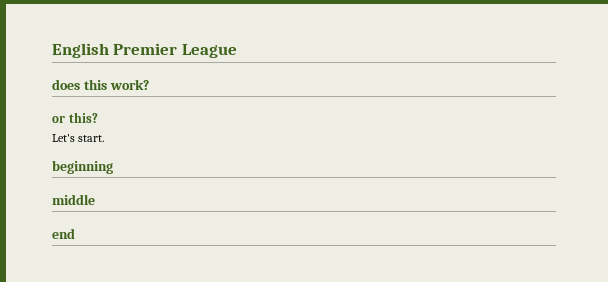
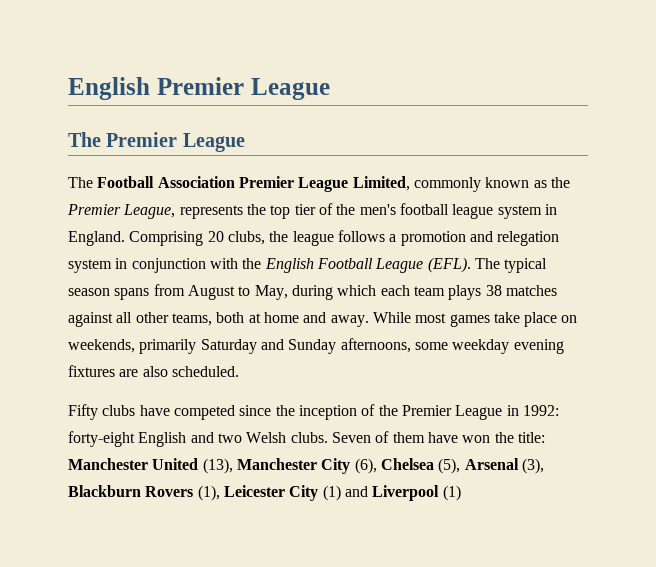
[52,79,149,90] [52,112,98,123] [52,134,105,142] [52,160,113,174] [52,194,95,205] [52,228,75,239] does this work? // or this? // Let's start. // beginning // middle // end -> [68,132,245,152] [68,176,570,192] [67,203,557,219] [68,230,560,246] [68,257,548,273] [68,284,557,300] [68,312,578,327] [68,338,564,354] [68,365,239,377] [68,404,559,420] [68,431,545,447] [68,458,544,474] [68,485,461,501] The Premier League // The Football Association Premier League Limited, commonly known as the Premier League, represents the top tier of the men's football league system in England. Comprising 20 clubs, the league follows a promotion and relegation system in conjunction with the English Football League (EFL). The typical season spans from August to May, during which each team plays 38 matches against all other teams, both at home and away. While most games take place on weekends, primarily Saturday and Sunday afternoons, some weekday evening fixtures are also scheduled. // Fifty clubs have competed since the inception of the Premier League in 1992: forty-eight English and two Welsh clubs. Seven of them have won the title: Manchester United (13), Manchester City (6), Chelsea (5), Arsenal (3), Blackburn Rovers (1), Leicester City (1) and Liverpool (1)

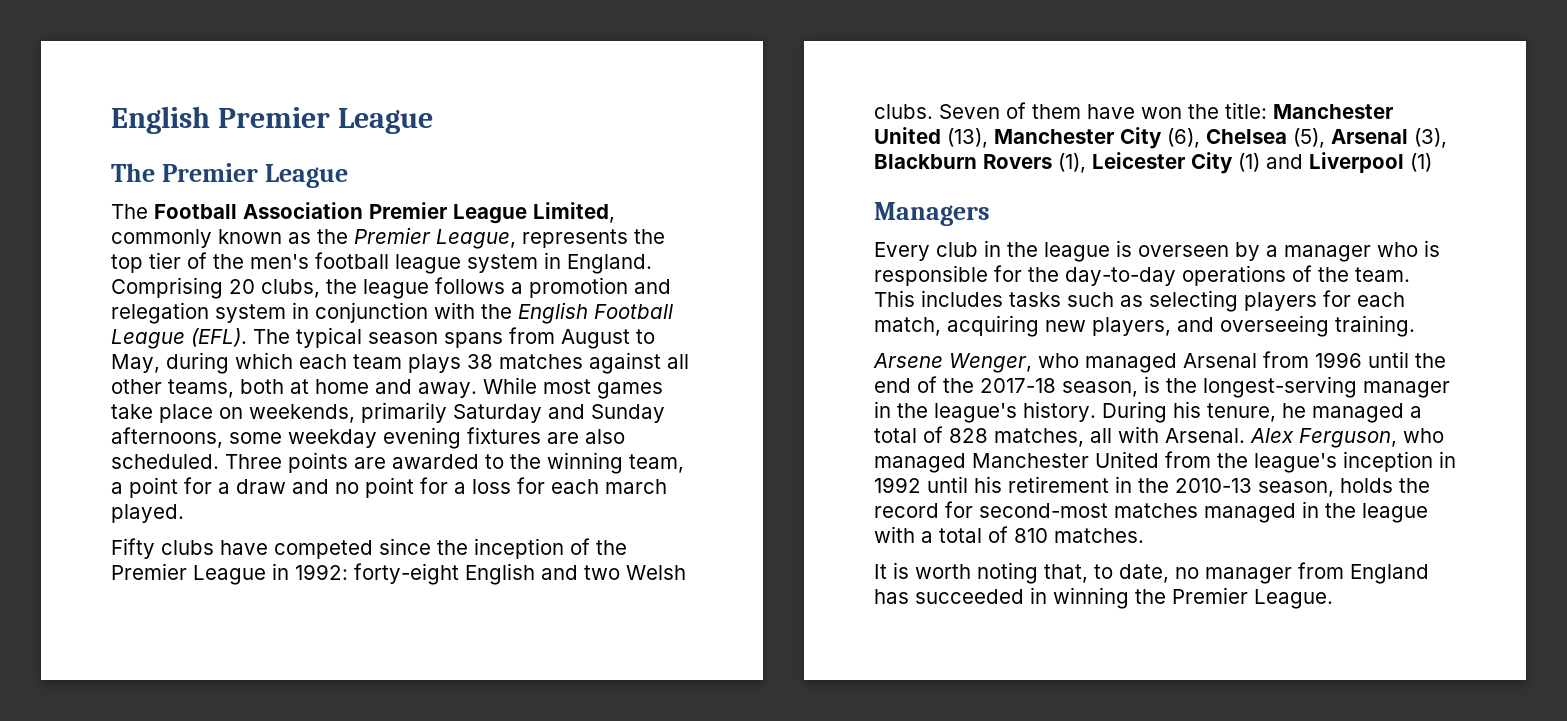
(239, 371) none -> [225,452,684,474] [111,477,667,498] [111,504,184,523] Three points are awarded to the winning team, a point for a draw and no point for a loss for each march played.
(461, 493) none -> [874,202,990,226] [874,240,1440,262] [874,265,1410,286] [874,290,1405,312] [874,315,1415,337] [873,351,1446,373] [874,376,1450,398] [874,401,1422,423] [874,426,1444,448] [874,451,1456,473] [874,476,1430,497] [874,501,1428,523] [874,526,1144,543] [874,562,1429,584] [874,587,1333,609] // Managers // Every club in the league is overseen by a manager who is responsible for the day-to-day operations of the team. This includes tasks such as selecting players for each match, acquiring new players, and overseeing training. // Arsene Wenger, who managed Arsenal from 1996 until the end of the 2017-18 season, is the longest-serving manager in the league's history. During his tenure, he managed a total of 828 matches, all with Arsenal. Alex Ferguson, who managed Manchester United from the league's inception in 1992 until his retirement in the 2010-13 season, holds the record for second-most matches managed in the league with a total of 810 matches. // It is worth noting that, to date, no manager from England has succeeded in winning the Premier League.

